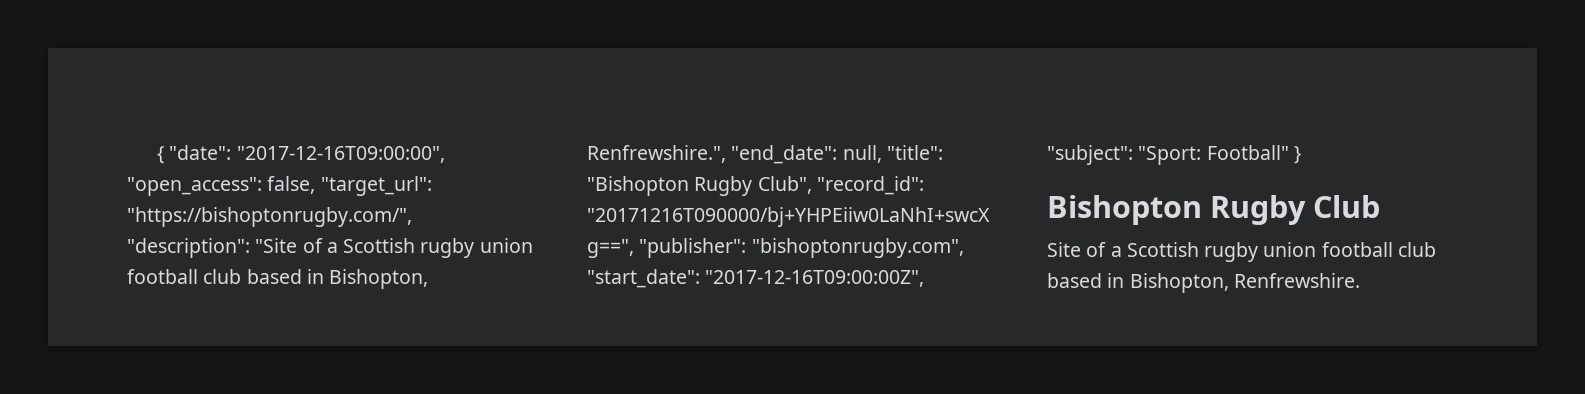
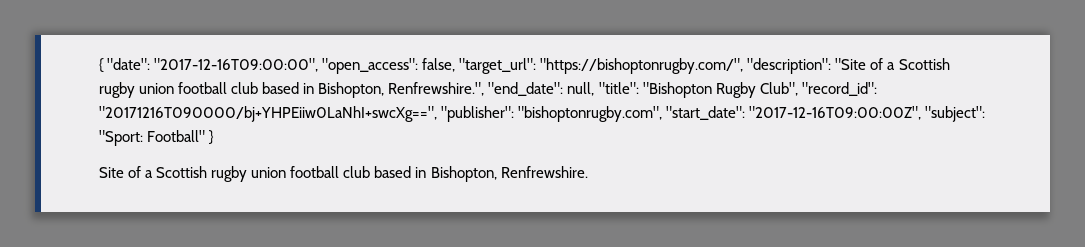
[1047,195,1381,225] // Bishopton Rugby Club -> (215, 137) none

